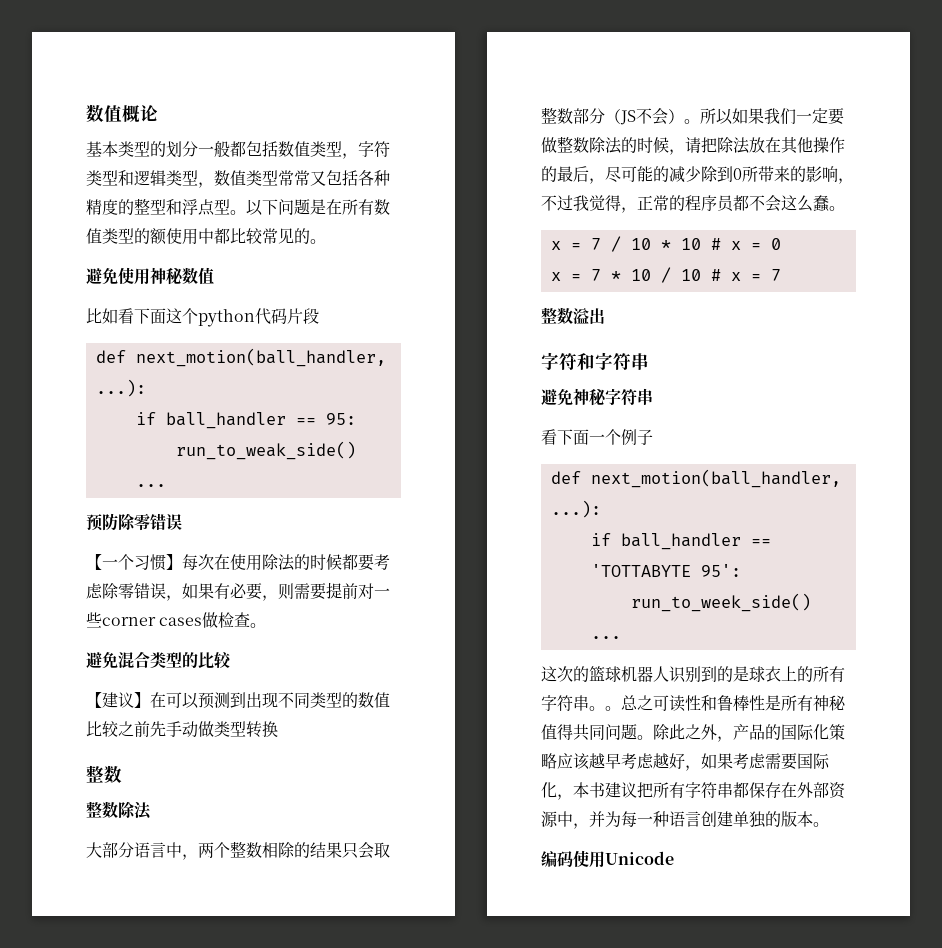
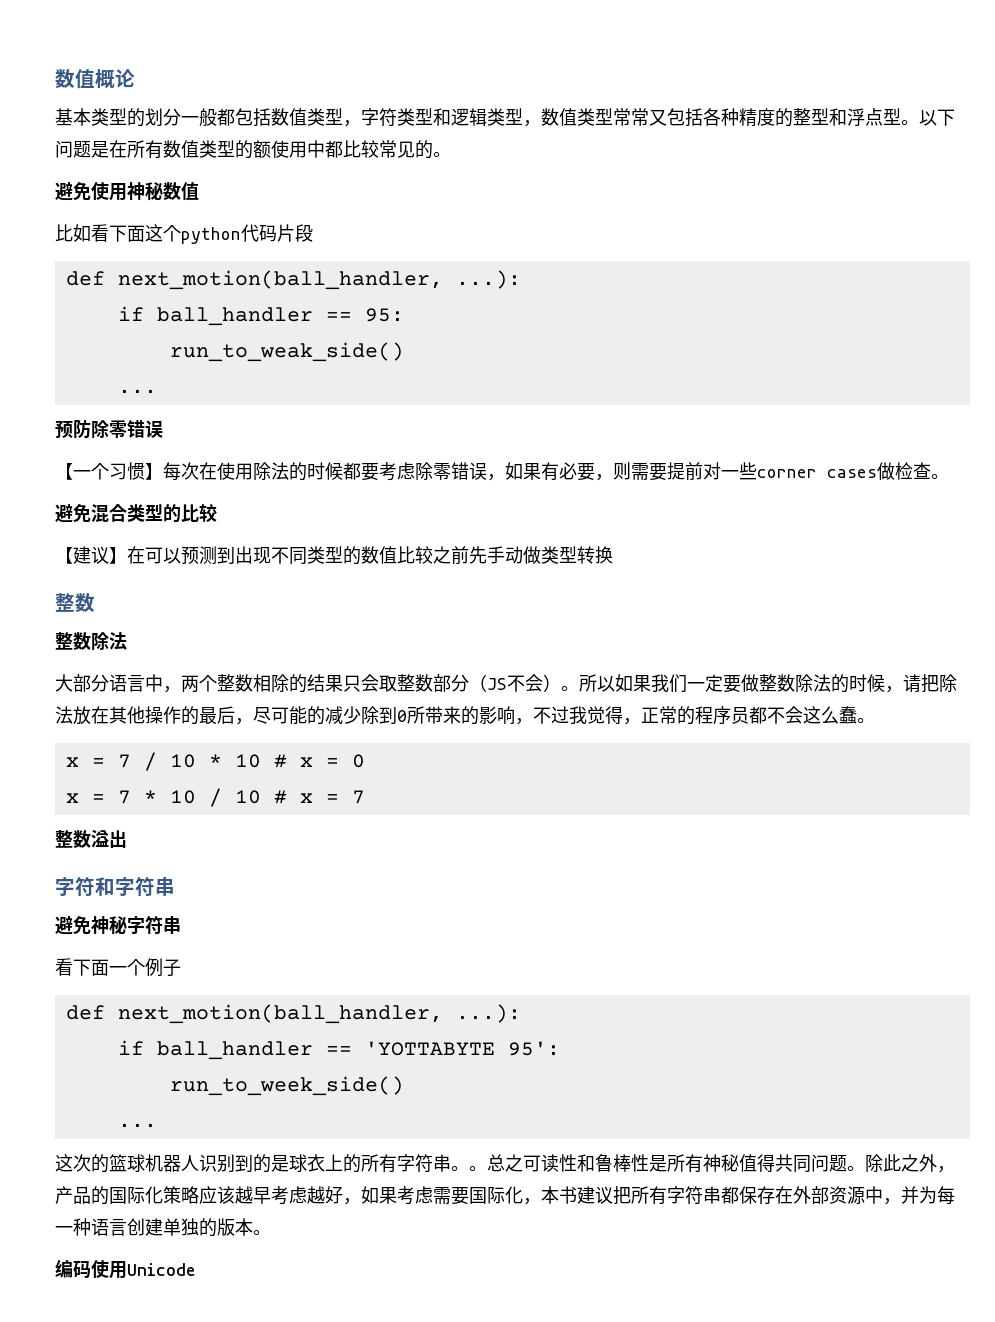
[590,564,691,577] 'TOTTABYTE -> [364,1041,495,1056] 'YOTTABYTE

